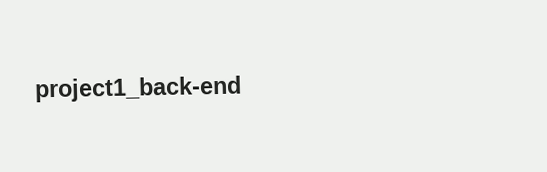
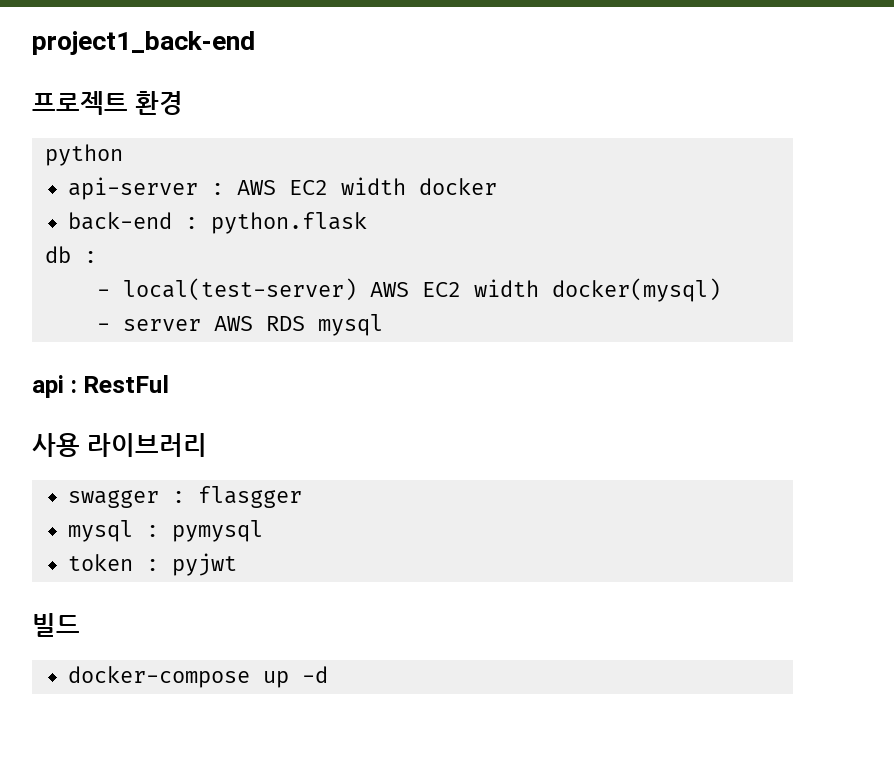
(242, 89) none -> [32,91,183,115] [44,144,123,166] [67,177,497,200] [67,212,367,234] [44,246,97,263] [96,278,721,302] [96,314,383,336] [32,375,170,398] [32,433,207,457] [67,486,302,508] [67,520,263,542] [67,553,237,576] [32,613,80,637] [67,666,328,688] // 프로젝트 환경 // python // api-server : AWS EC2 width docker // back-end : python.flask // db : // - local(test-server) AWS EC2 width docker(mysql) // - server AWS RDS mysql // api : RestFul // 사용 라이브러리 // swagger : flasgger // mysql : pymysql // token : pyjwt // 빌드 // docker-compose up -d

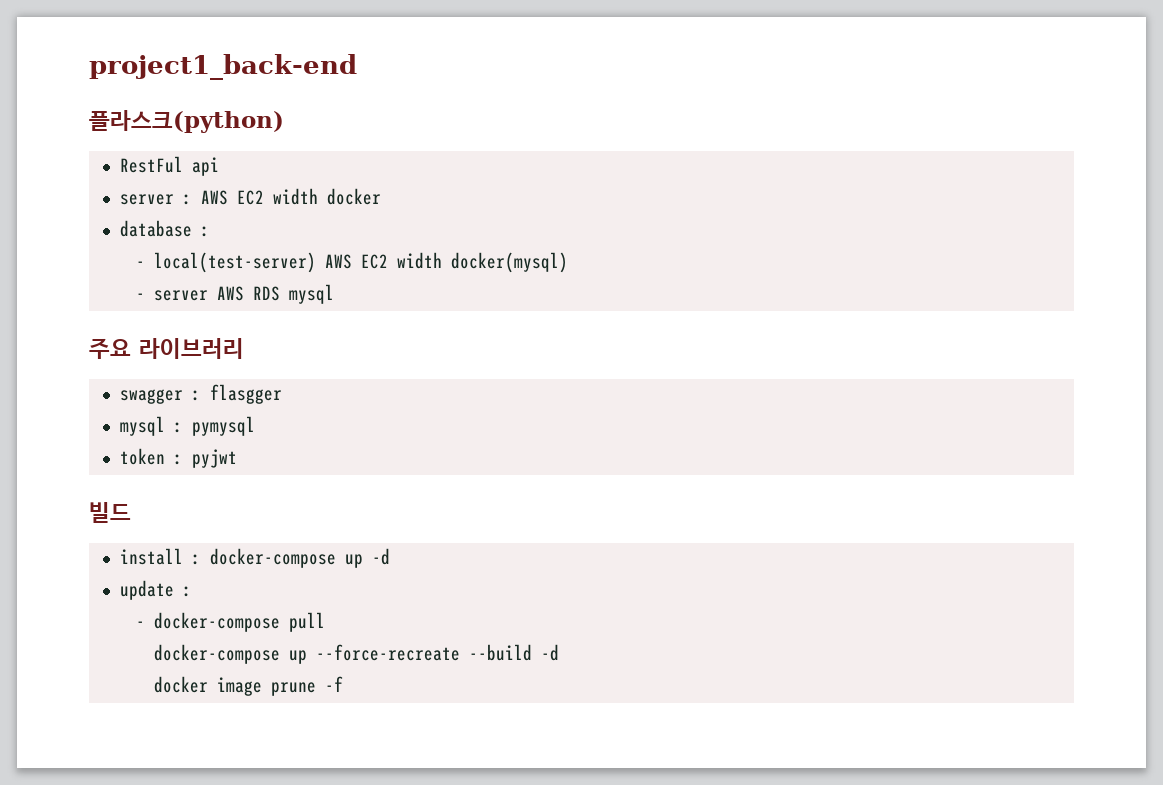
[32,91,183,115] [44,144,123,166] [67,177,198,200] 프로젝트 환경 // python // api-server -> [89,110,284,133] [119,156,219,176] [119,194,174,205] 플라스크(python) // RestFul api // server
[67,212,367,234] [44,246,71,263] back-end : python.flask // db -> [119,220,192,237] database
[32,375,170,398] [32,433,80,457] api : RestFul // 사용 -> [89,338,131,359] 주요
(80, 625) none -> [119,548,201,565] install :
(328, 674) none -> [119,580,192,600] [135,612,325,632] [153,644,559,664] [153,676,343,696] // update : // - docker-compose pull // docker-compose up --force-recreate --build -d // docker image prune -f

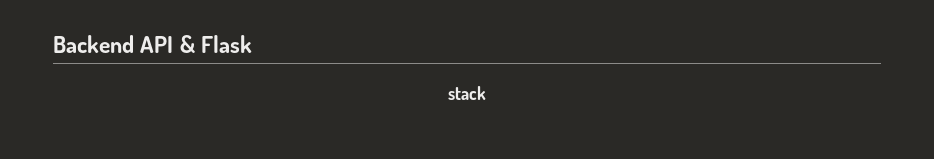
[89,54,357,80] [89,110,284,133] [119,156,219,176] [119,188,381,205] [119,220,210,237] [135,252,568,273] [135,284,334,304] [89,338,244,359] [119,384,282,404] [119,416,255,436] [119,448,237,468] [89,502,131,523] [119,548,390,568] [119,580,192,600] [135,612,325,632] [153,644,559,664] [153,676,343,696] project1_back-end // 플라스크(python) // RestFul api // server : AWS EC2 width docker // database : // - local(test-server) AWS EC2 width docker(mysql) // - server AWS RDS mysql // 주요 라이브러리 // swagger : flasgger // mysql : pymysql // token : pyjwt // 빌드 // install : docker-compose up -d // update : // - docker-compose pull // docker-compose up --force-recreate --build -d // docker image prune -f -> [53,35,253,53] [448,86,486,100] Backend API & Flask // stack

